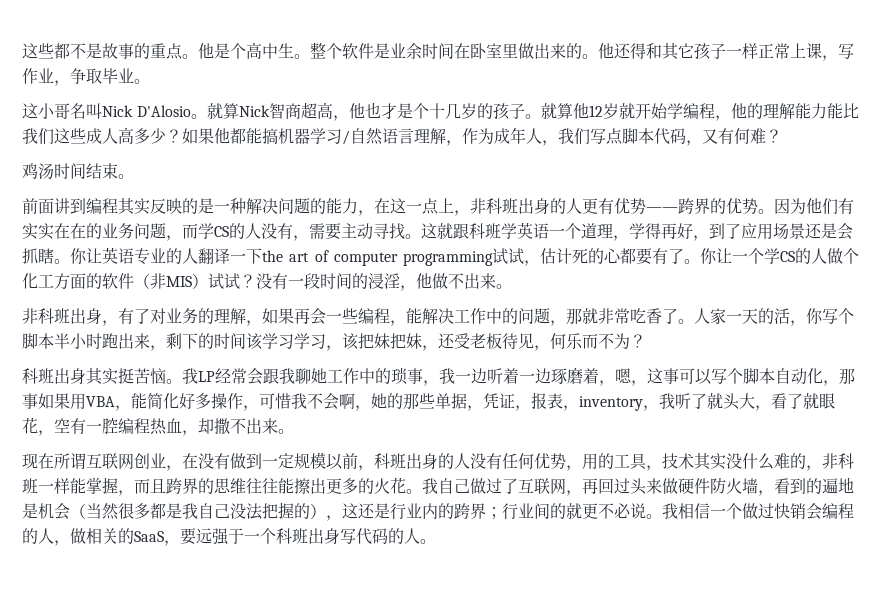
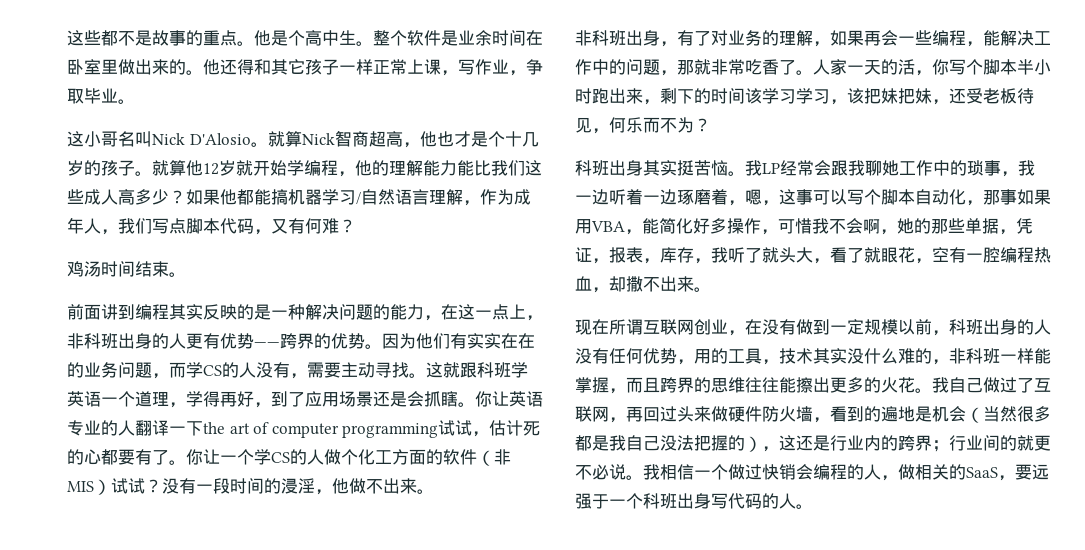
[579,396,643,411] inventory -> [660,247,694,263] 库存

